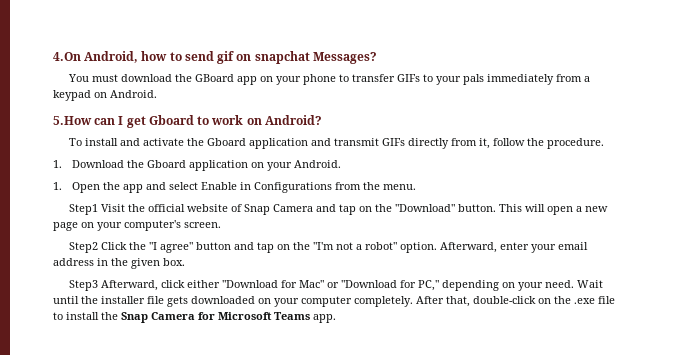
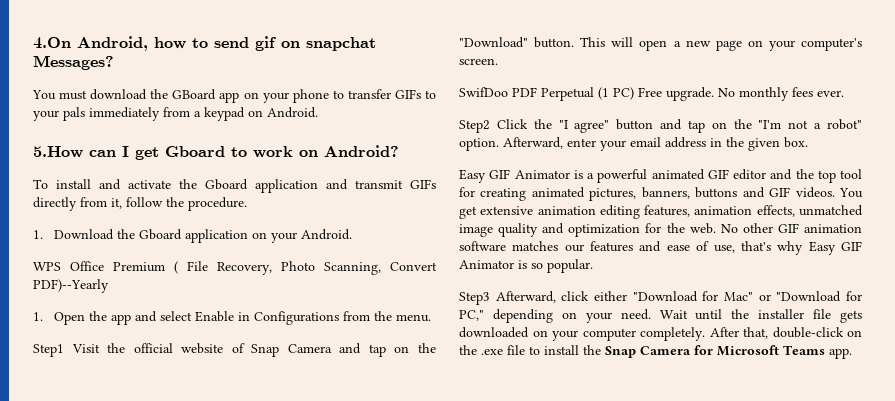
(341, 164) none -> [33,261,437,275] [33,279,109,293] // WPS Office Premium ( File Recovery, Photo Scanning, Convert PDF)--Yearly
(221, 225) none -> [459,87,844,101] // SwifDoo PDF Perpetual (1 PC) Free upgrade. No monthly fees ever.
(185, 262) none -> [459,169,862,183] [459,187,864,201] [459,205,863,219] [459,223,862,237] [459,241,863,255] [459,259,593,273] // Easy GIF Animator is a powerful animated GIF editor and the top tool for creating animated pictures, banners, buttons and GIF videos. You get extensive animation editing features, animation effects, unmatched image quality and optimization for the web. No other GIF animation software matches our features and ease of use, that's why Easy GIF Animator is so popular.

